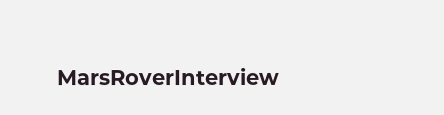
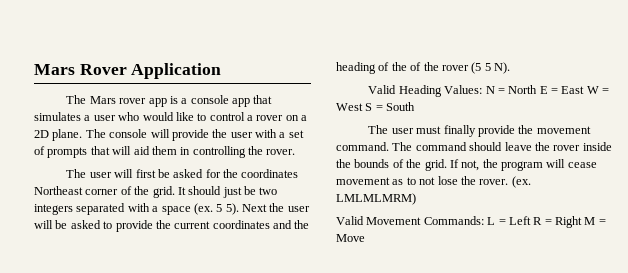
[57,67,280,86] MarsRoverInterview -> [34,63,222,79] [66,95,273,107] [34,112,308,121] [34,129,304,141] [34,146,296,158] [66,169,299,178] [34,186,278,198] [34,203,310,215] [34,220,310,232] [336,62,510,74] [368,85,610,97] [336,102,416,111] [368,125,591,137] [336,142,612,151] [336,159,597,171] [336,176,531,188] [336,193,416,205] [336,216,606,228] [336,234,365,242] Mars Rover Application // The Mars rover app is a console app that simulates a user who would like to control a rover on a 2D plane. The console will provide the user with a set of prompts that will aid them in controlling the rover. // The user will first be asked for the coordinates Northeast corner of the grid. It should just be two integers separated with a space (ex. 5 5). Next the user will be asked to provide the current coordinates and the heading of the of the rover (5 5 N). // Valid Heading Values: N = North E = East W = West S = South // The user must finally provide the movement command. The command should leave the rover inside the bounds of the grid. If not, the program will cease movement as to not lose the rover. (ex. LMLMLMRM) // Valid Movement Commands: L = Left R = Right M = Move

